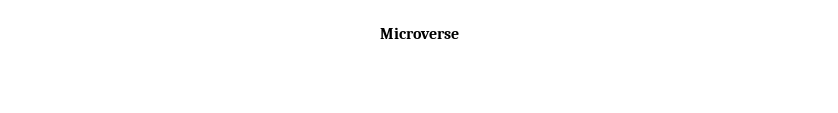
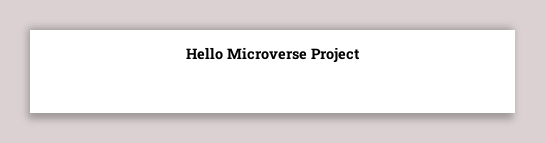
[379,27,459,39] Microverse -> [186,47,360,63] Hello Microverse Project

